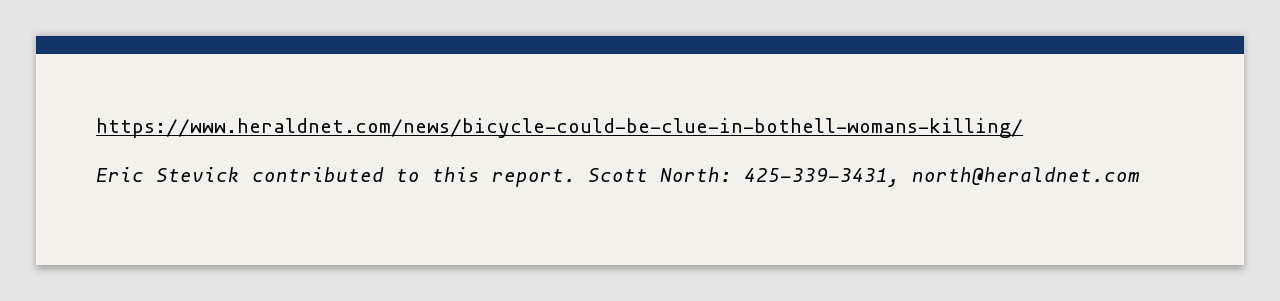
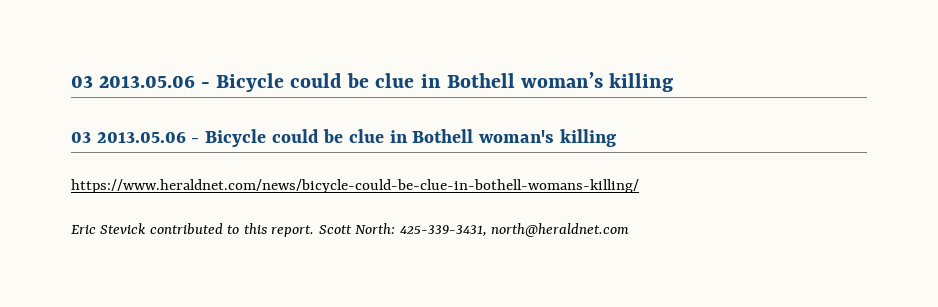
(96, 128) none -> [71,72,673,92] [71,129,616,147] 03 2013.05.06 - Bicycle could be clue in Bothell woman’s killing // 03 2013.05.06 - Bicycle could be clue in Bothell woman's killing //

